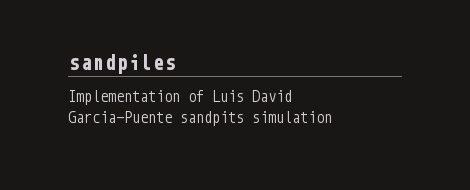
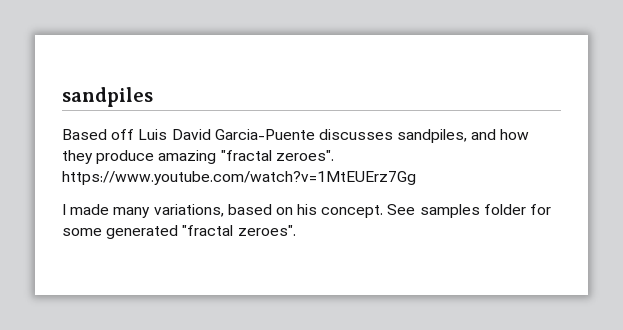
[68,90,204,105] Implementation of -> [62,129,135,140] Based off
[180,111,332,126] sandpits simulation -> [318,129,530,143] [62,150,334,164] [62,171,416,185] [62,204,552,218] [62,225,296,239] discusses sandpiles, and how they produce amazing "fractal zeroes". https://www.youtube.com/watch?v=1MtEUErz7Gg // I made many variations, based on his concept. See samples folder for some generated "fractal zeroes".

